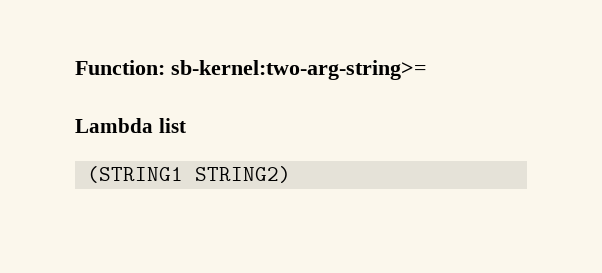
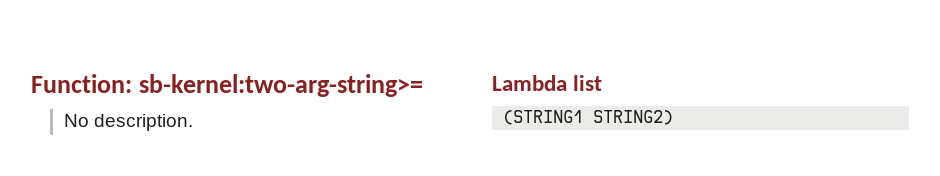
(427, 70) none -> [63,114,193,131] // No description.

